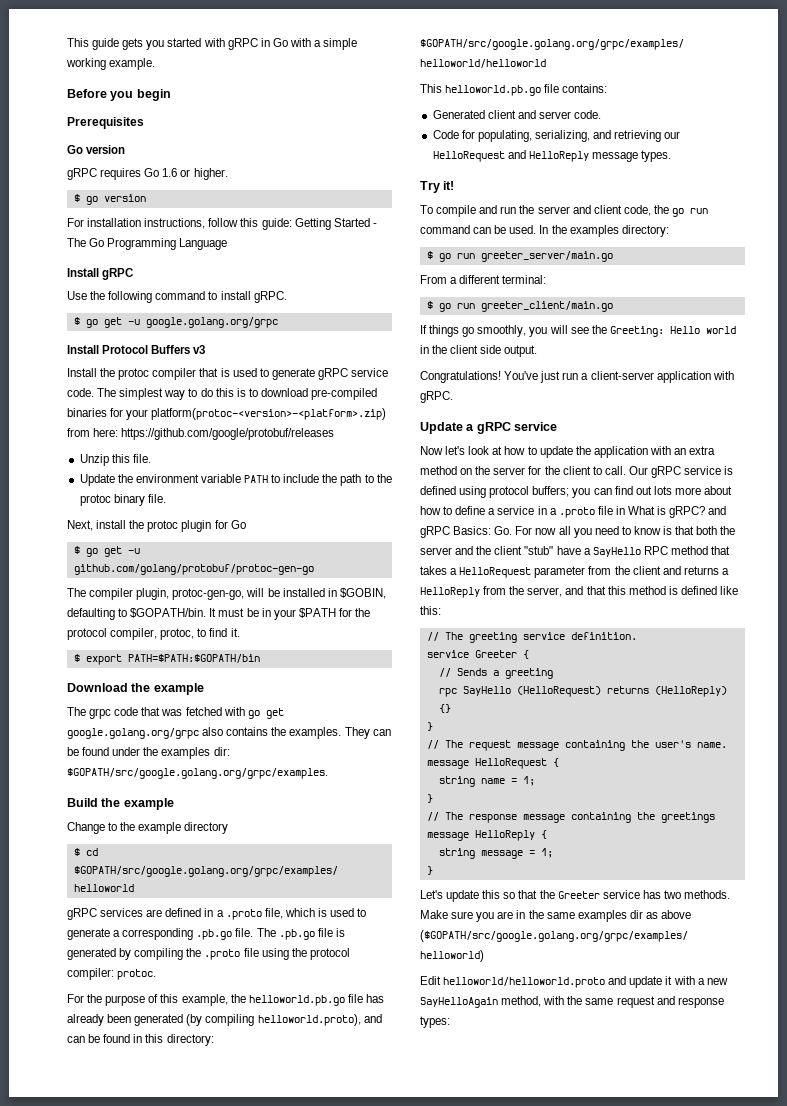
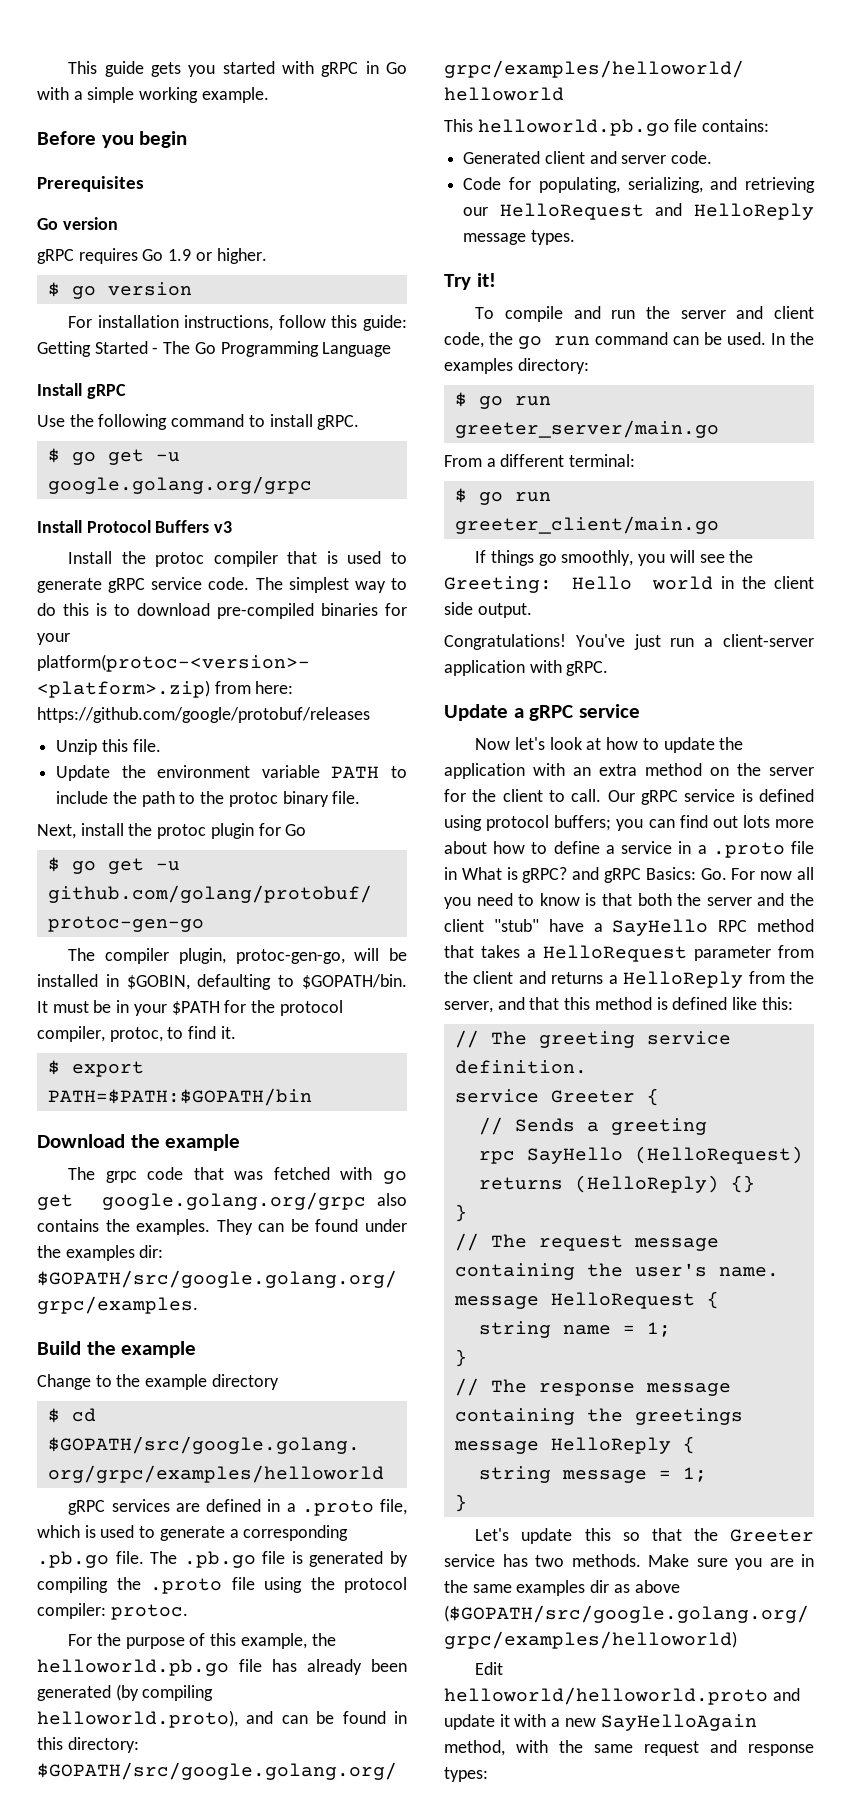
[162,168,178,177] 1.6 -> [168,249,192,261] 1.9

